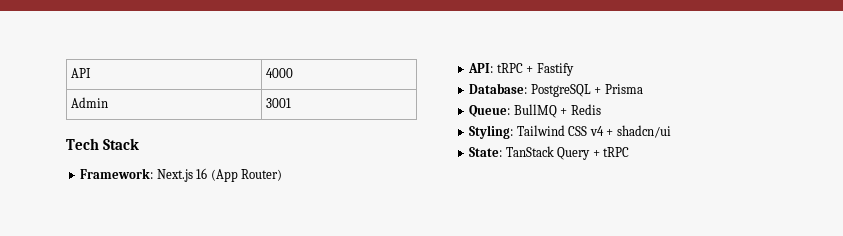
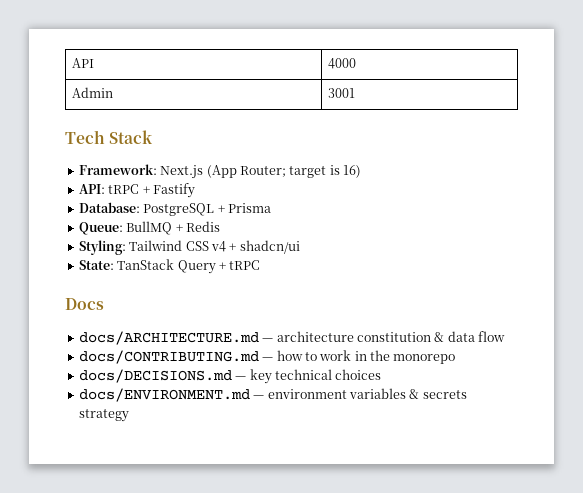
[196,168,283,182] 16 (App Router) -> [206,165,361,178] (App Router; target is 16)
(630, 152) none -> [65,298,104,310] [78,331,505,345] [78,350,456,364] [78,369,382,384] [78,388,467,402] [78,409,129,422] // Docs // docs/ARCHITECTURE.md — architecture constitution & data flow // docs/CONTRIBUTING.md — how to work in the monorepo // docs/DECISIONS.md — key technical choices // docs/ENVIRONMENT.md — environment variables & secrets strategy

